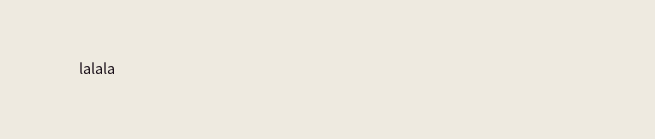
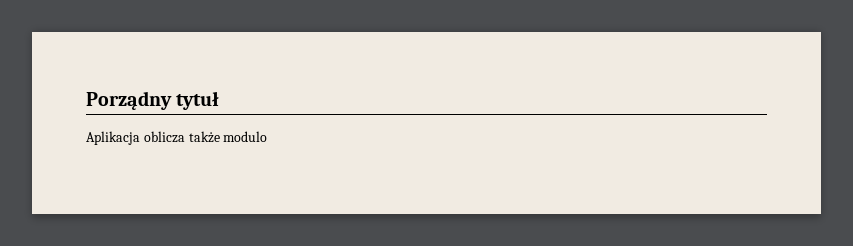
[79,62,115,74] lalala -> [86,91,220,110] [86,131,268,145] Porządny tytuł // Aplikacja oblicza także modulo

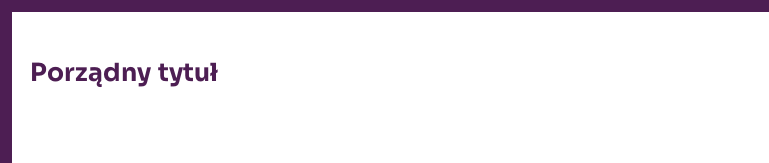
[86,131,268,145] // Aplikacja oblicza także modulo -> (218, 74) none

